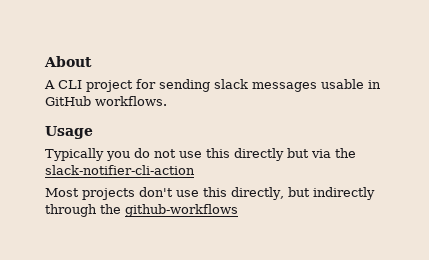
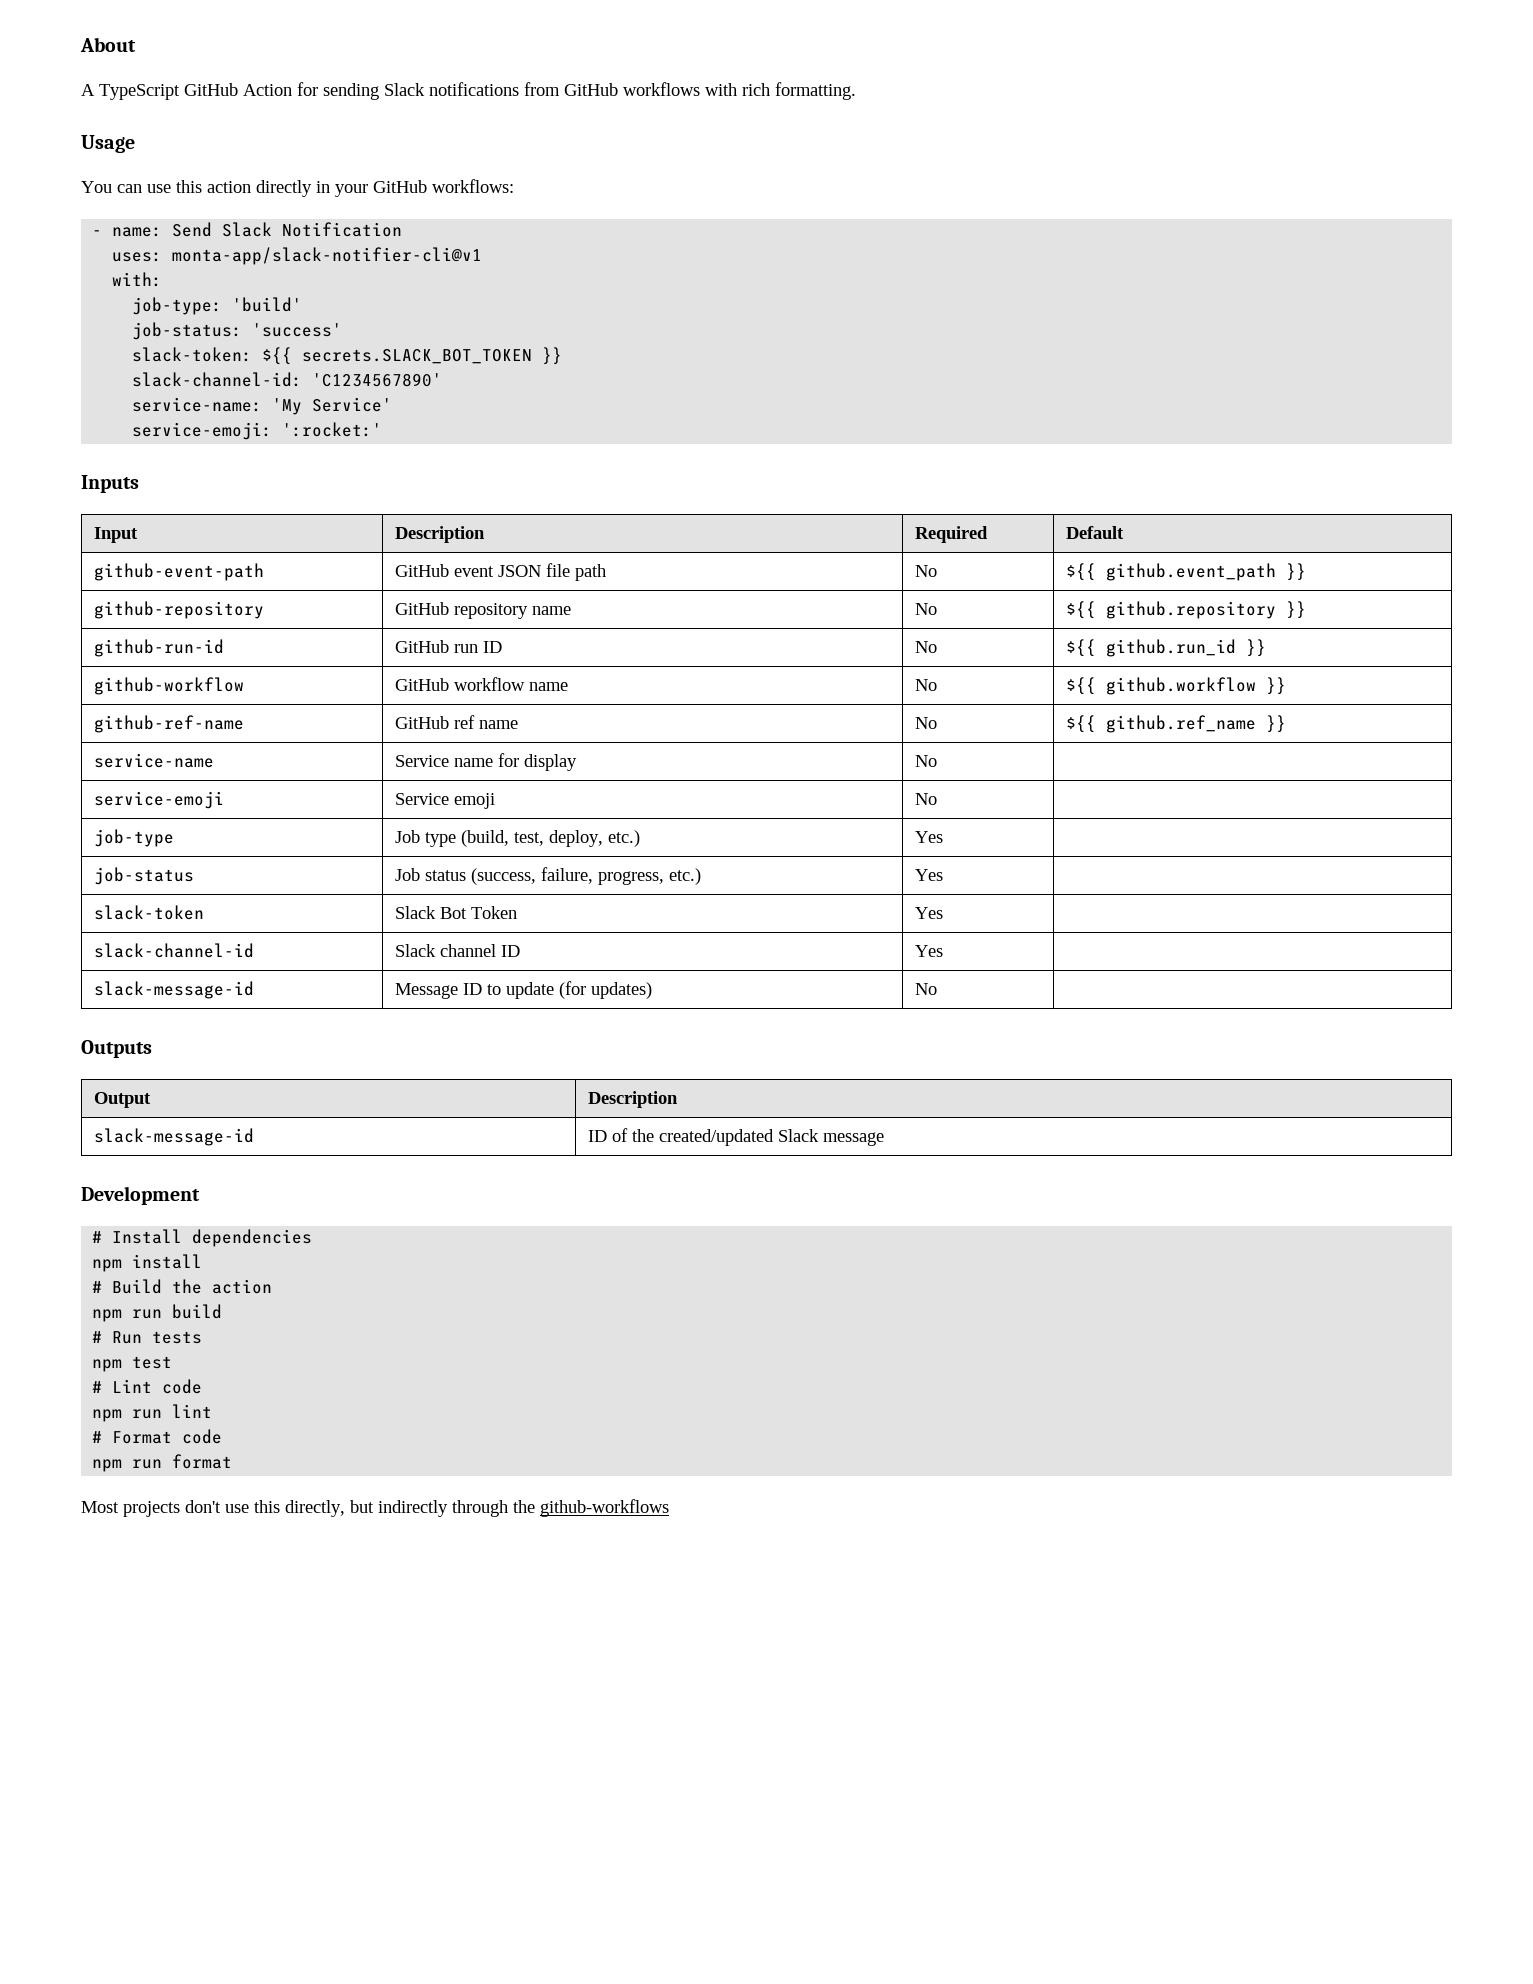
[58,79,381,92] [45,96,167,106] [45,126,93,139] [45,148,356,161] [45,165,195,175] CLI project for sending slack messages usable in GitHub workflows. // Usage // Typically you do not use this directly but via the slack-notifier-cli-action -> [99,82,856,100] [81,135,135,153] [81,179,514,197] [92,222,403,237] [112,247,483,265] [112,272,163,287] [132,297,303,315] [132,322,343,340] [132,347,563,365] [132,372,443,387] [132,397,393,415] [132,422,383,440] [81,475,139,493] [93,527,138,543] [394,526,485,543] [914,526,988,543] [1065,526,1124,539] [93,563,264,581] [394,563,606,581] [914,565,937,577] [1065,563,1306,581] [93,601,264,619] [394,602,571,619] [914,603,937,615] [1065,601,1306,619] [93,639,224,657] [394,640,502,653] [914,641,937,653] [1065,639,1266,657] [93,677,244,695] [394,677,568,691] [914,679,937,691] [1065,677,1286,695] [93,715,244,733] [394,715,518,729] [914,717,937,729] [1065,715,1286,733] [93,753,214,768] [394,753,577,771] [914,755,937,767] [93,791,224,809] [394,793,495,809] [914,793,937,805] [93,829,174,847] [394,830,640,847] [914,831,943,843] [93,867,194,885] [394,867,701,885] [914,869,943,881] [93,905,204,920] [394,906,517,919] [914,907,943,919] [93,943,254,958] [394,944,520,957] [914,945,943,957] [93,981,254,999] [394,981,652,999] [914,983,937,995] [81,1040,152,1058] [93,1092,151,1108] [587,1091,678,1108] [93,1128,254,1146] [587,1128,884,1146] [81,1186,200,1205] [92,1229,313,1247] [92,1254,203,1272] [92,1279,273,1294] [92,1304,223,1322] [92,1331,203,1344] [92,1356,173,1372] [92,1379,203,1394] [92,1404,213,1422] [92,1429,223,1444] [92,1454,233,1472] TypeScript GitHub Action for sending Slack notifications from GitHub workflows with rich formatting. // Usage // You can use this action directly in your GitHub workflows: // - name: Send Slack Notification // uses: monta-app/slack-notifier-cli@v1 // with: // job-type: 'build' // job-status: 'success' // slack-token: ${{ secrets.SLACK_BOT_TOKEN }} // slack-channel-id: 'C1234567890' // service-name: 'My Service' // service-emoji: ':rocket:' // Inputs // Input | Description | Required | Default // github-event-path | GitHub event JSON file path | No | ${{ github.event_path }} // github-repository | GitHub repository name | No | ${{ github.repository }} // github-run-id | GitHub run ID | No | ${{ github.run_id }} // github-workflow | GitHub workflow name | No | ${{ github.workflow }} // github-ref-name | GitHub ref name | No | ${{ github.ref_name }} // service-name | Service name for display | No | // service-emoji | Service emoji | No | // job-type | Job type (build, test, deploy, etc.) | Yes | // job-status | Job status (success, failure, progress, etc.) | Yes | // slack-token | Slack Bot Token | Yes | // slack-channel-id | Slack channel ID | Yes | // slack-message-id | Message ID to update (for updates) | No | // Outputs // Output | Description // slack-message-id | ID of the created/updated Slack message // Development // # Install dependencies // npm install // # Build the action // npm run build // # Run tests // npm test // # Lint code // npm run lint // # Format code // npm run format

